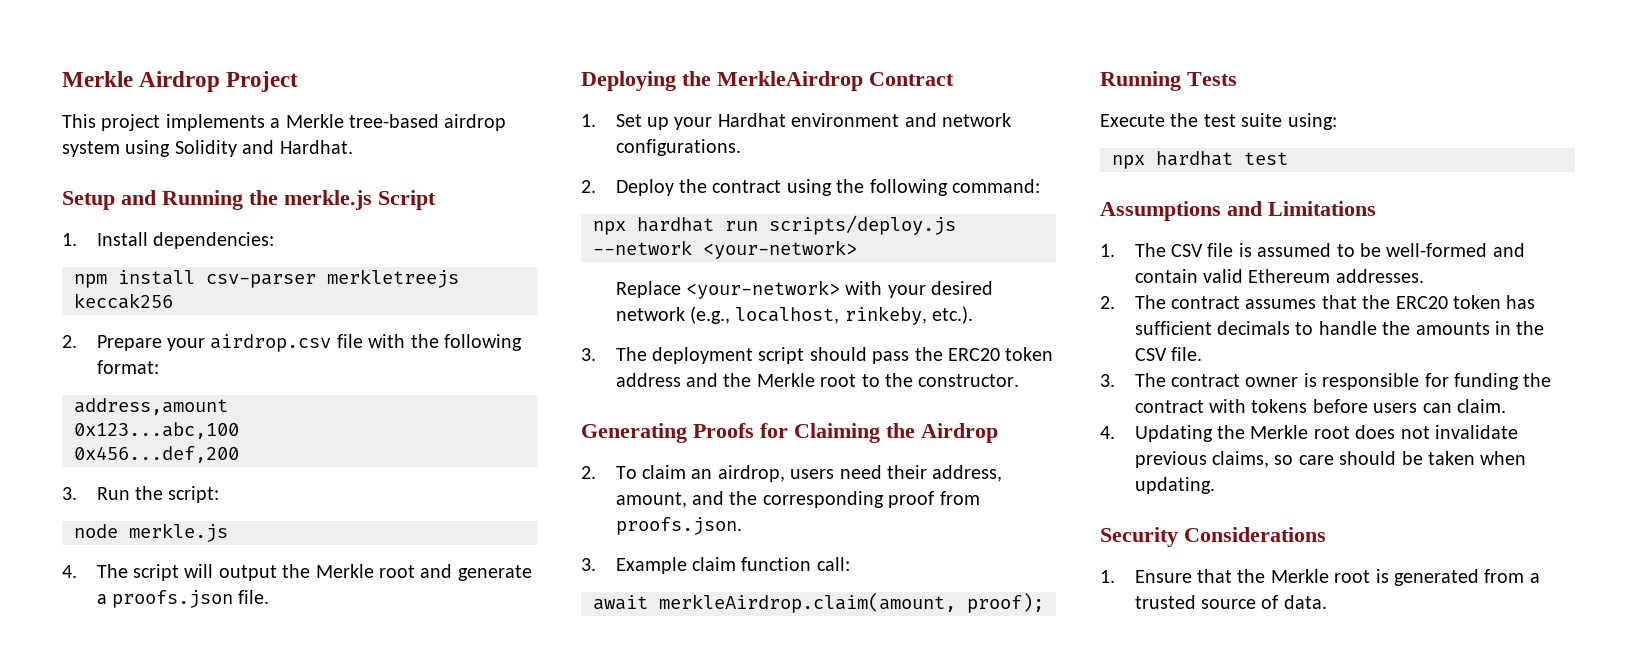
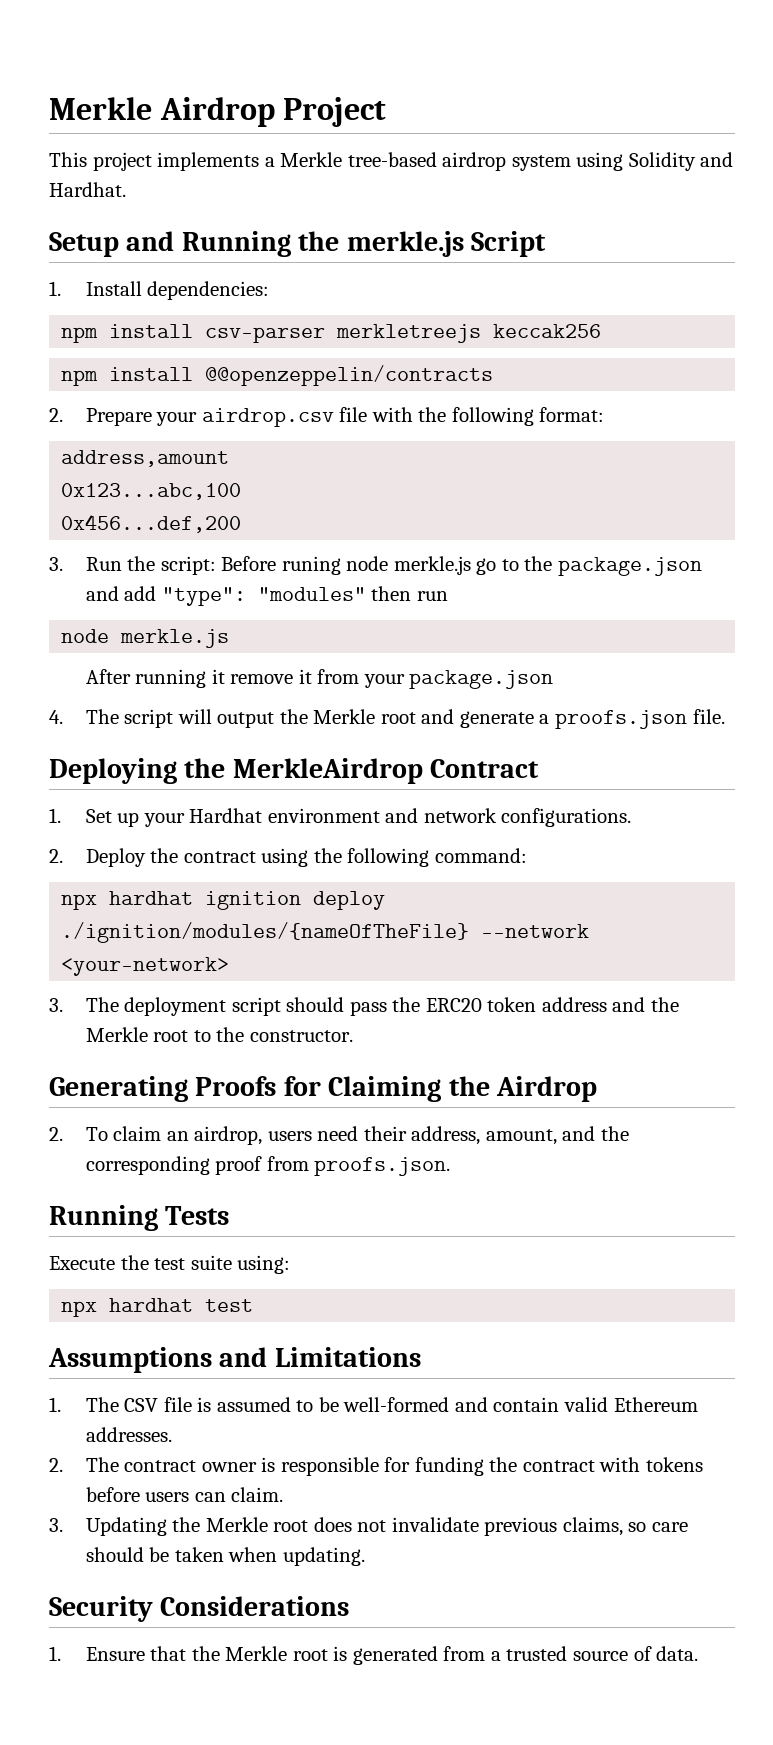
(173, 301) none -> [61,365,494,386] // npm install @@openzeppelin/contracts
[74,523,228,542] // node merkle.js -> [221,556,703,576] [85,586,448,606] [61,629,230,648] [85,669,554,689] Before runing node merkle.js go to the package.json and add "type": "modules" then run // node merkle.js // After running it remove it from your package.json
[725,215,956,235] run scripts/deploy.js -> [205,891,386,910] [61,922,470,943] ignition deploy ./ignition/modules/{nameOfTheFile}
[615,280,994,299] [615,306,974,325] // Replace <your-network> with your desired network (e.g., localhost, rinkeby, etc.). -> (230, 966) none
[581,557,850,574] [593,593,1044,613] // 3. Example claim function call: // await merkleAirdrop.claim(amount, proof); -> (451, 1166) none
[1245,295,1536,309] [1134,321,1545,335] [1134,347,1202,361] [1100,373,1240,387] assumes that the ERC20 token has sufficient decimals to handle the amounts in the CSV file. // 3. The contract -> (197, 1466) none
[1100,426,1115,439] 4. -> [49,1518,63,1532] 3.

